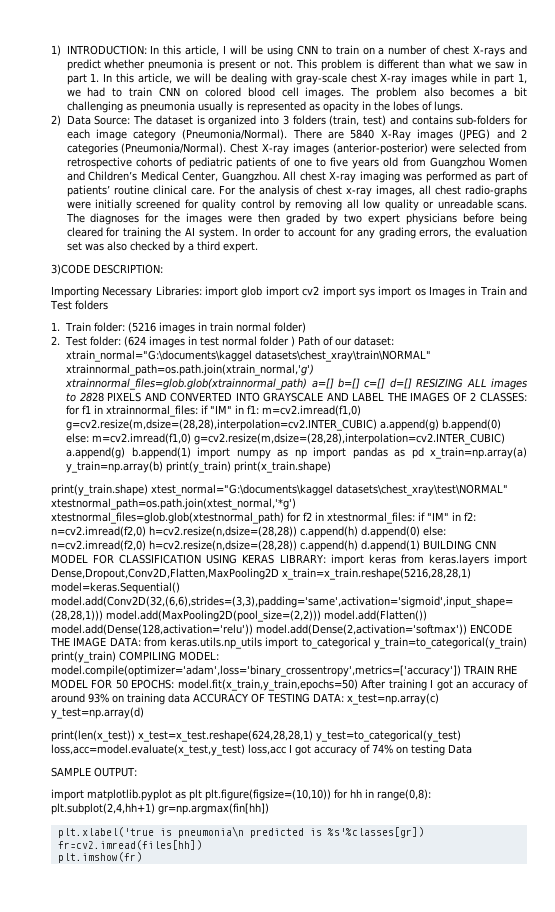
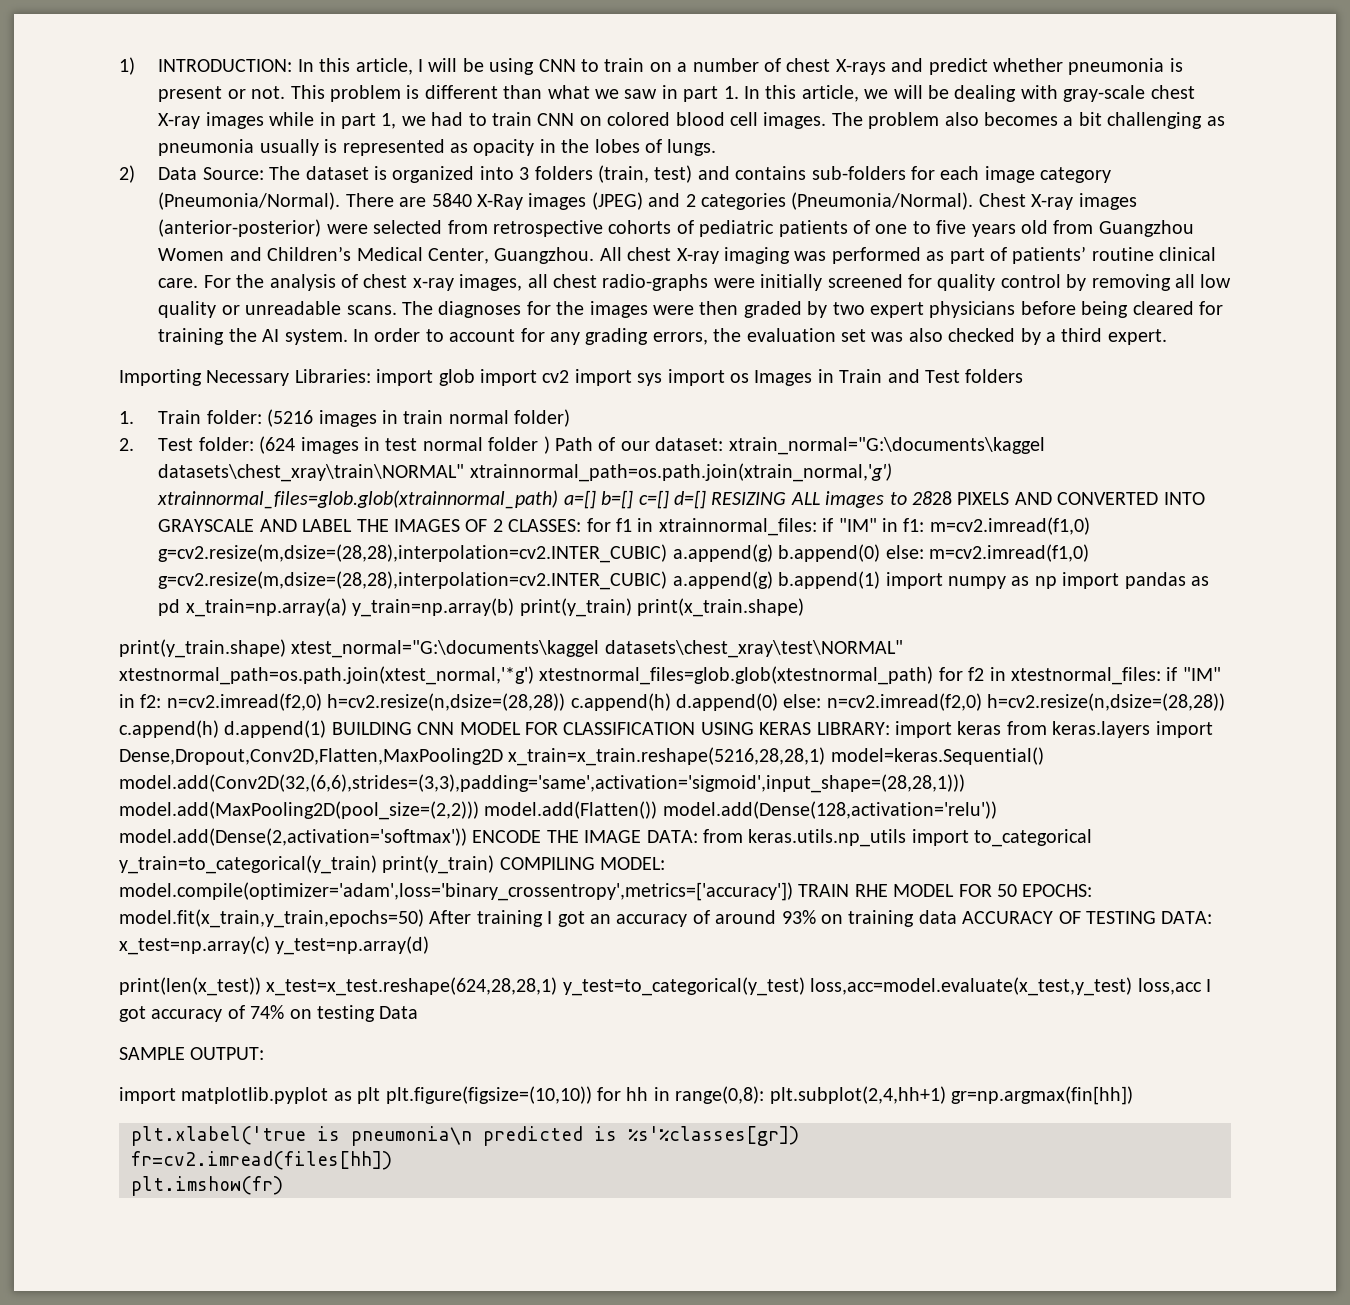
[51,264,163,275] // 3)CODE DESCRIPTION: -> (1167, 337) none

